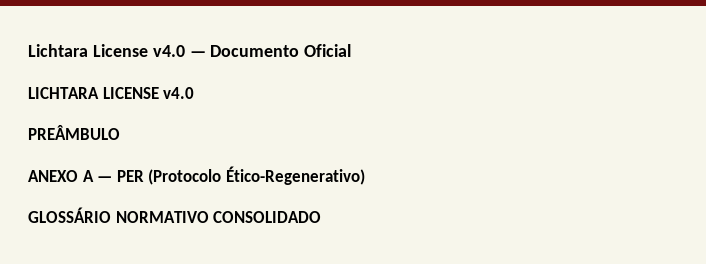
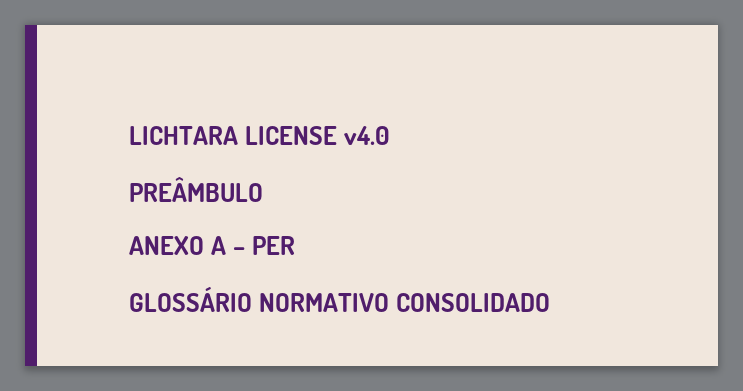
[28,44,352,57] Lichtara License v4.0 — Documento Oficial // -> (129, 135) none
[97,176,113,182] — -> [233,247,246,255] –
[148,166,365,185] (Protocolo Ético-Regenerativo) -> (296, 245) none

